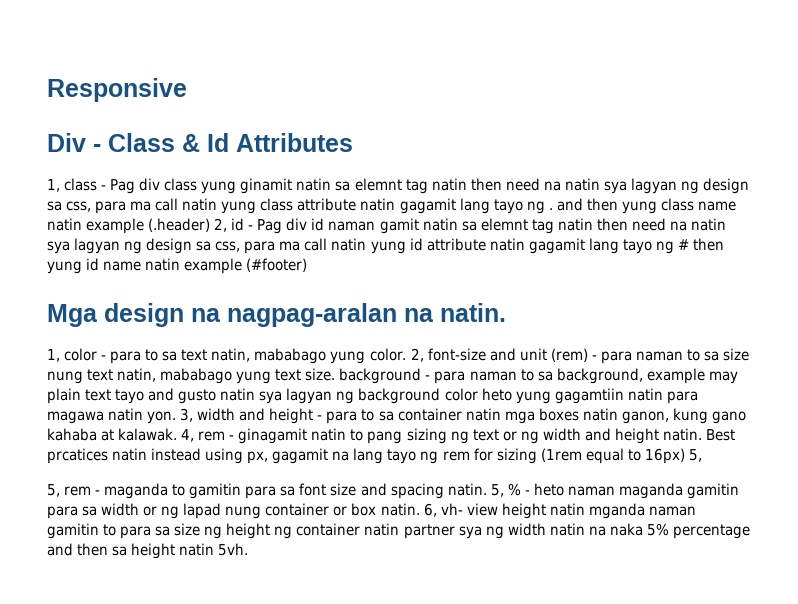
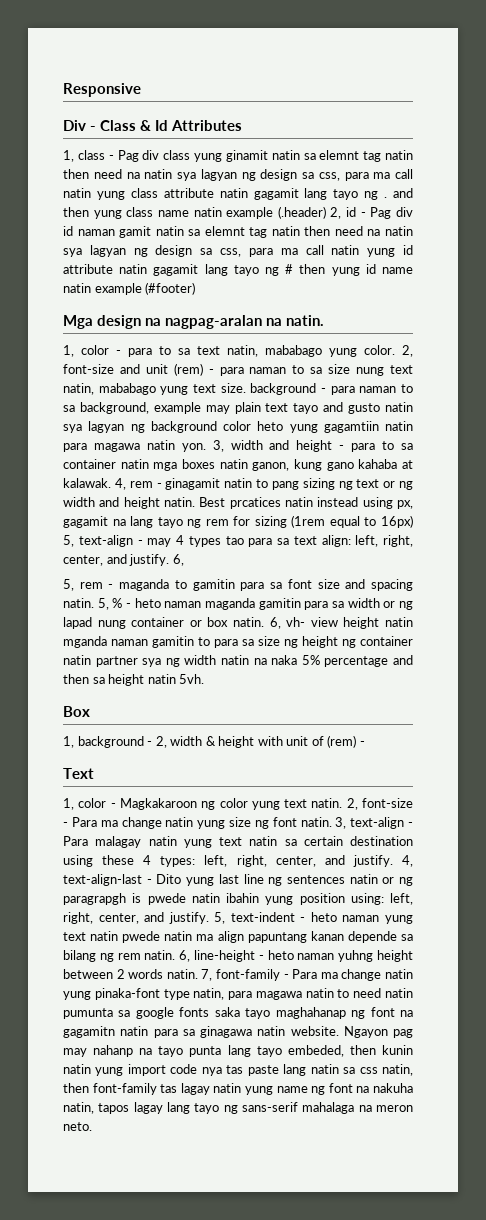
(702, 455) none -> [78,535,413,547] [63,554,184,566] text-align - may 4 types tao para sa text align: left, right, center, and justify. 6,
(249, 549) none -> [63,706,90,717] [63,735,365,748] [63,768,94,779] [63,798,414,810] [63,817,413,829] [63,836,413,848] [63,855,413,867] [63,874,413,886] [63,893,413,905] [63,912,413,924] [63,931,413,943] [63,950,414,962] [63,969,413,981] [63,988,413,1000] [63,1007,413,1019] [63,1026,413,1038] [63,1045,413,1057] [63,1064,413,1076] [63,1083,413,1095] [63,1102,413,1114] [63,1122,92,1131] // Box // 1, background - 2, width & height with unit of (rem) - // Text // 1, color - Magkakaroon ng color yung text natin. 2, font-size - Para ma change natin yung size ng font natin. 3, text-align - Para malagay natin yung text natin sa certain destination using these 4 types: left, right, center, and justify. 4, text-align-last - Dito yung last line ng sentences natin or ng paragrapgh is pwede natin ibahin yung position using: left, right, center, and justify. 5, text-indent - heto naman yung text natin pwede natin ma align papuntang kanan depende sa bilang ng rem natin. 6, line-height - heto naman yuhng height between 2 words natin. 7, font-family - Para ma change natin yung pinaka-font type natin, para magawa natin to need natin pumunta sa google fonts saka tayo maghahanap ng font na gagamitn natin para sa ginagawa natin website. Ngayon pag may nahanp na tayo punta lang tayo embeded, then kunin natin yung import code nya tas paste lang natin sa css natin, then font-family tas lagay natin yung name ng font na nakuha natin, tapos lagay lang tayo ng sans-serif mahalaga na meron neto.

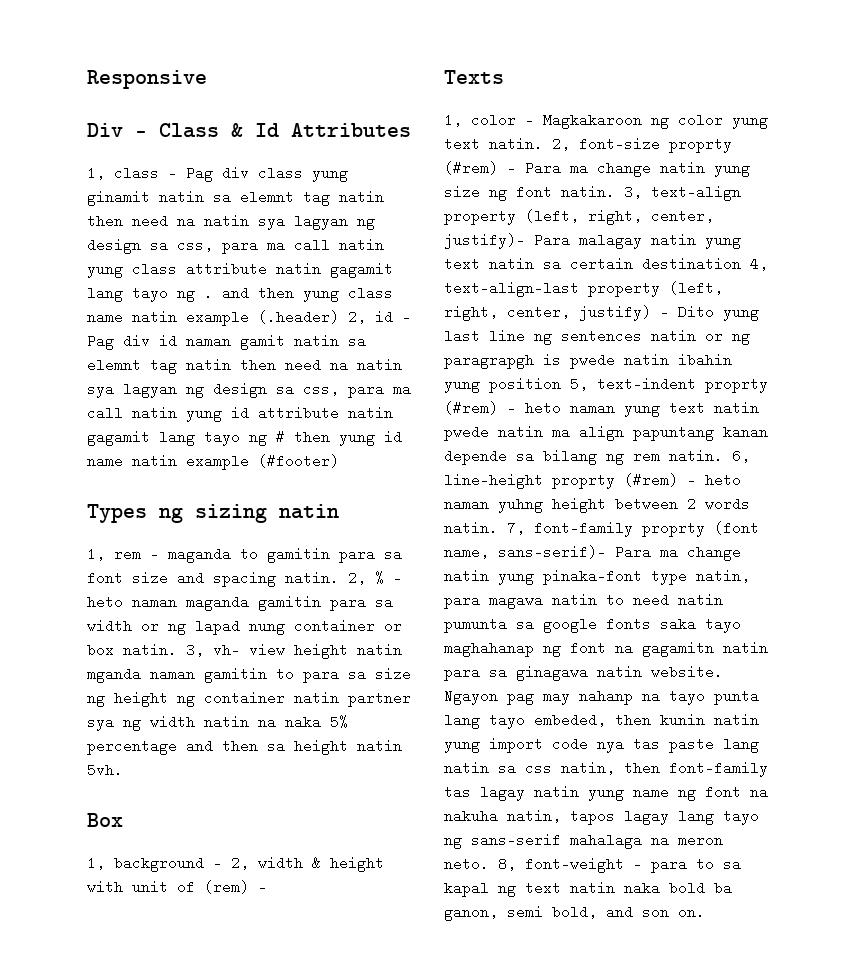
[63,315,325,329] [63,345,413,357] [63,363,414,376] [63,383,413,395] [63,402,413,414] [63,421,413,433] [63,440,414,452] [63,459,414,471] [63,478,413,490] [63,497,413,509] [63,515,413,528] [63,535,413,547] [63,554,184,566] [63,579,74,591] Mga design na nagpag-aralan na natin. // 1, color - para to sa text natin, mababago yung color. 2, font-size and unit (rem) - para naman to sa size nung text natin, mababago yung text size. background - para naman to sa background, example may plain text tayo and gusto natin sya lagyan ng background color heto yung gagamtiin natin para magawa natin yon. 3, width and height - para to sa container natin mga boxes natin ganon, kung gano kahaba at kalawak. 4, rem - ginagamit natin to pang sizing ng text or ng width and height natin. Best prcatices natin instead using px, gagamit na lang tayo ng rem for sizing (1rem equal to 16px) 5, text-align - may 4 types tao para sa text align: left, right, center, and justify. 6, // 5, -> [87,504,339,523] [87,547,105,561] Types ng sizing natin // 1,
[97,598,109,610] 5, -> [348,571,366,585] 2,
[269,617,281,629] 6, -> [186,643,204,657] 3,
[63,768,94,779] Text -> [444,70,504,84] Texts
(414, 803) none -> [669,139,732,153] [444,161,498,175] proprty (#rem)
[407,822,413,827] - -> [444,209,714,225] [444,233,525,249] property (left, right, center, justify)-
[63,855,413,867] [63,874,142,886] using these 4 types: left, right, center, and justify. 4, text-align-last -> [750,257,768,271] [444,281,723,297] [444,305,651,321] 4, text-align-last property (left, right, center, justify)
[350,893,413,905] [63,912,295,924] using: left, right, center, and justify. 5, text-indent -> [570,377,768,393] [444,401,498,415] 5, text-indent proprty (#rem)
(255, 956) none -> [552,473,678,489] proprty (#rem)
[283,974,289,979] - -> [642,521,759,537] [444,545,606,559] proprty (font name, sans-serif)-
(92, 1126) none -> [498,857,741,873] [444,881,732,897] [444,905,705,921] 8, font-weight - para to sa kapal ng text natin naka bold ba ganon, semi bold, and son on.

